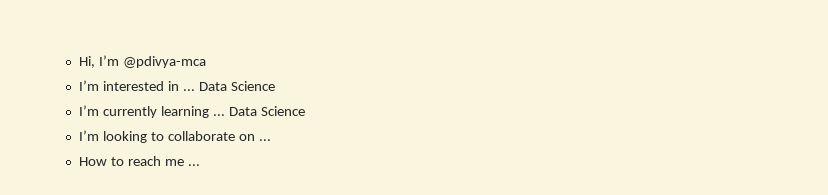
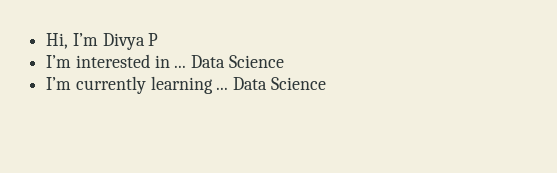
[122,56,206,68] @pdivya-mca -> [102,33,159,50] Divya P
[78,130,271,143] [78,156,200,166] // I’m looking to collaborate on ... // How to reach me ... -> (326, 83) none

